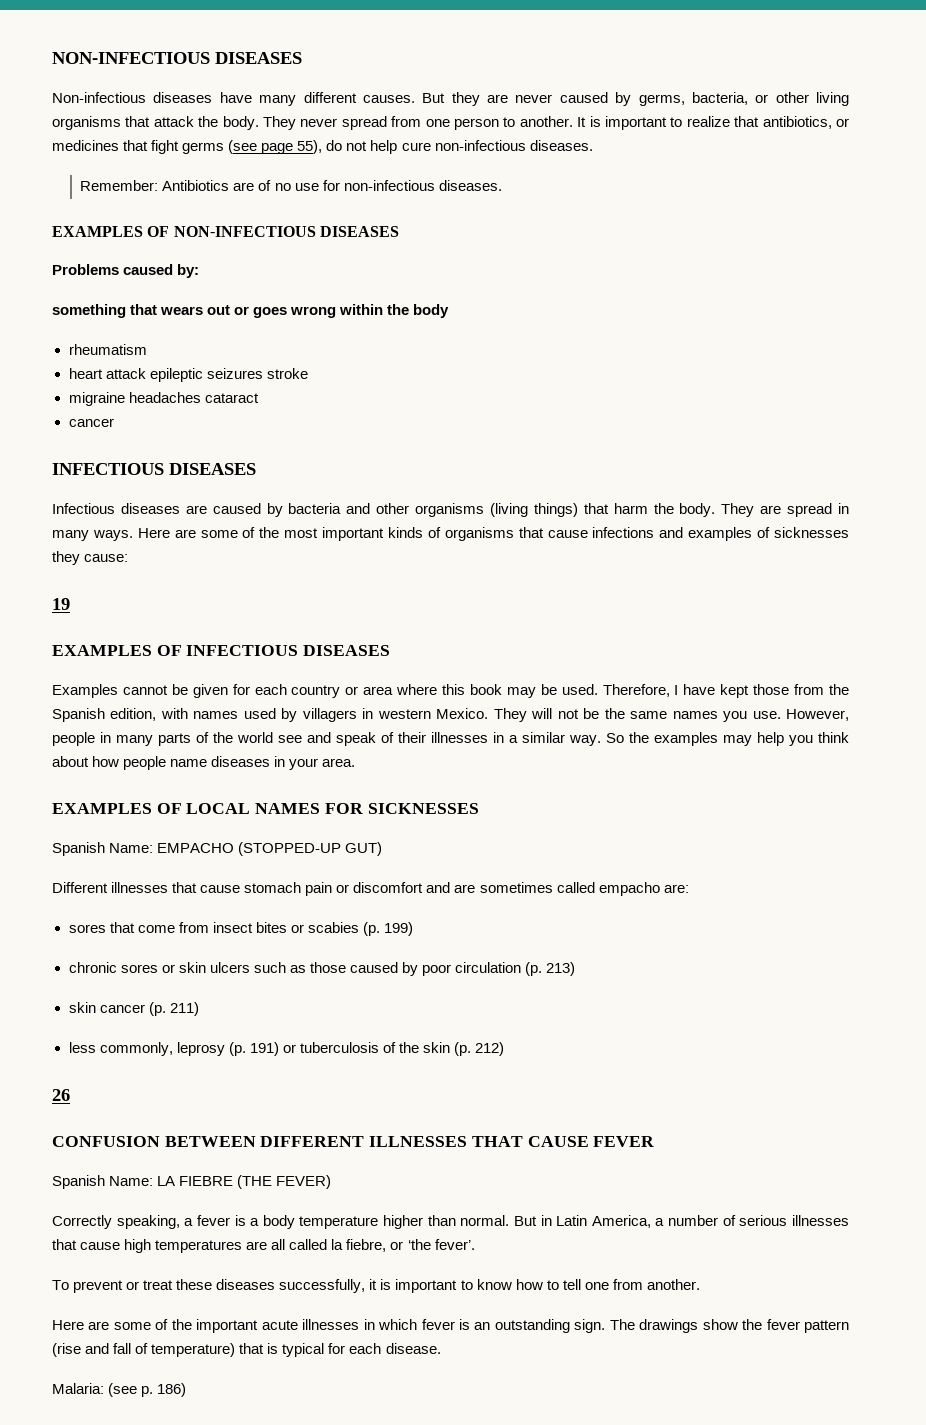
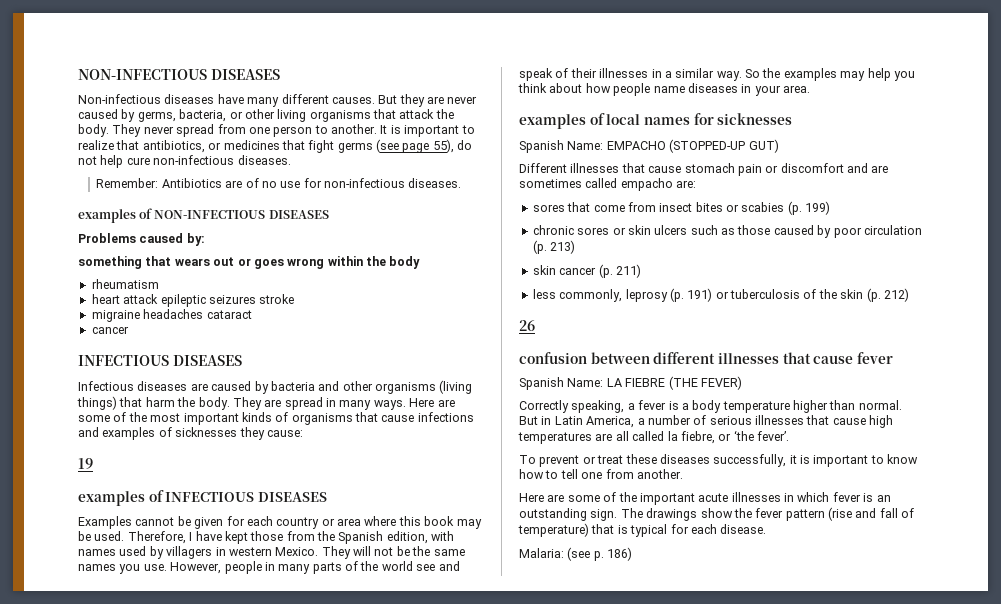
[52,226,170,237] EXAMPLES OF -> [78,208,153,223] examples of
[52,645,182,656] EXAMPLES OF -> [78,490,164,506] examples of
[52,803,479,814] EXAMPLES OF LOCAL NAMES FOR SICKNESSES -> [519,113,793,129] examples of local names for sicknesses
[52,1136,655,1147] CONFUSION BETWEEN DIFFERENT ILLNESSES THAT CAUSE FEVER -> [519,352,893,364] confusion between different illnesses that cause fever

